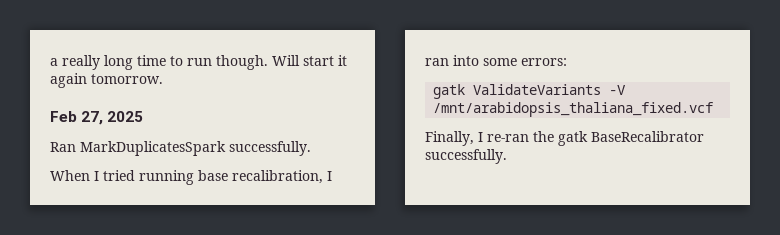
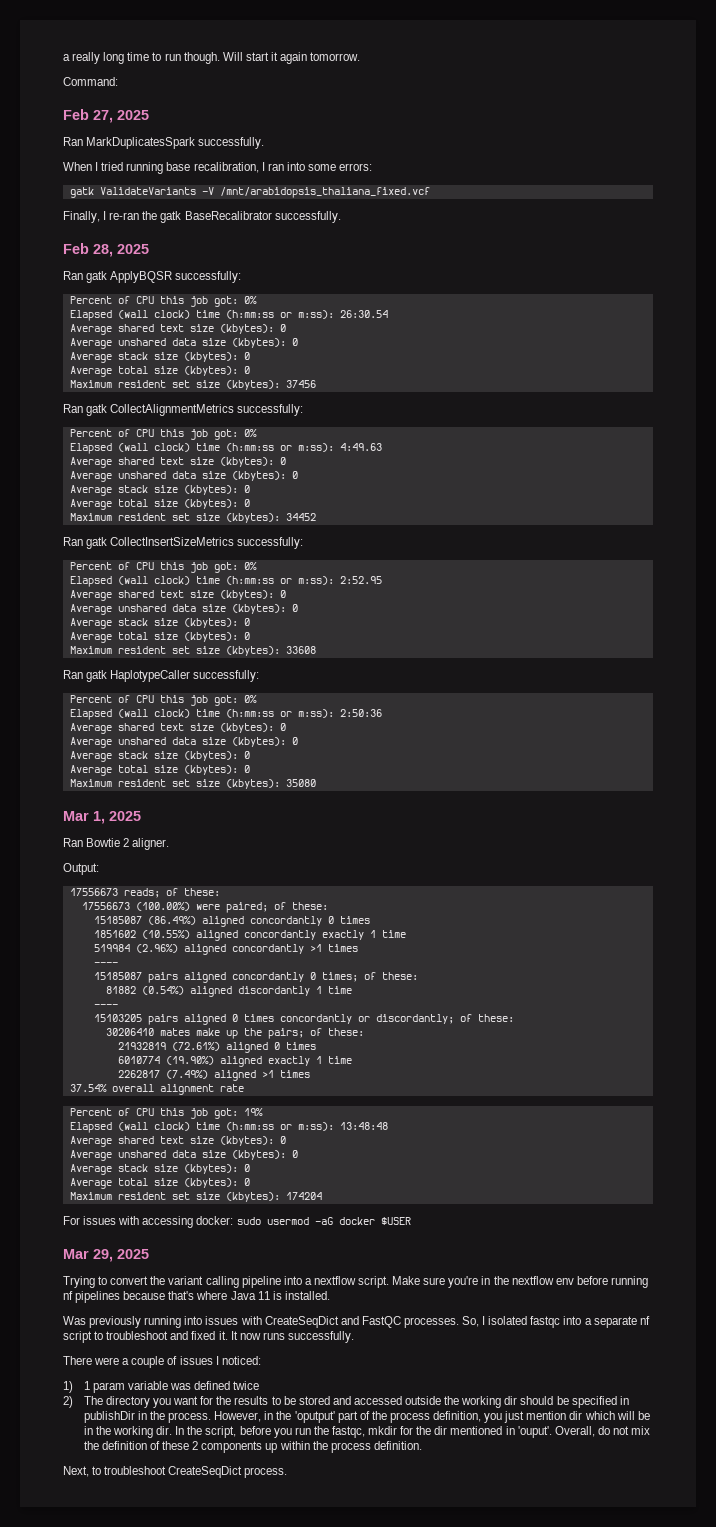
(163, 79) none -> [63,77,118,86] // Command:
(507, 156) none -> [63,243,149,257] [63,271,242,283] [69,296,257,307] [69,310,388,321] [69,324,286,335] [69,338,298,349] [69,352,250,363] [69,366,250,377] [69,380,316,390] [63,404,304,416] [69,429,257,440] [69,443,382,454] [69,457,286,468] [69,471,298,482] [69,485,250,496] [69,499,250,510] [69,513,316,523] [63,537,304,549] [69,562,257,573] [69,576,382,587] [69,590,286,601] [69,604,298,615] [69,618,250,629] [69,632,250,643] [69,646,316,656] [63,670,260,682] [69,695,257,706] [69,709,382,720] [69,723,286,734] [69,737,298,748] [69,751,250,762] [69,765,250,776] [69,779,316,789] [63,811,141,824] [63,838,170,850] [63,863,99,875] [69,888,220,898] [81,902,328,913] [93,916,370,927] [93,930,406,941] [93,944,358,955] [93,962,118,966] [93,972,418,983] [105,986,352,997] [93,1004,118,1008] [93,1014,514,1025] [105,1028,364,1039] [117,1042,316,1053] [117,1056,352,1067] [117,1070,310,1081] [69,1084,244,1095] [69,1108,263,1119] [69,1122,388,1133] [69,1136,286,1147] [69,1150,298,1161] [69,1164,250,1175] [69,1178,250,1189] [69,1192,322,1202] [63,1216,411,1228] [63,1249,149,1262] [63,1276,648,1288] [63,1291,330,1303] [63,1316,650,1328] [63,1331,354,1343] [63,1356,261,1368] [63,1381,260,1393] [63,1396,629,1408] [83,1411,650,1423] [83,1426,651,1438] [83,1441,422,1453] [63,1466,288,1478] // Feb 28, 2025 // Ran gatk ApplyBQSR successfully: // Percent of CPU this job got: 0% // Elapsed (wall clock) time (h:mm:ss or m:ss): 26:30.54 // Average shared text size (kbytes): 0 // Average unshared data size (kbytes): 0 // Average stack size (kbytes): 0 // Average total size (kbytes): 0 // Maximum resident set size (kbytes): 37456 // Ran gatk CollectAlignmentMetrics successfully: // Percent of CPU this job got: 0% // Elapsed (wall clock) time (h:mm:ss or m:ss): 4:49.63 // Average shared text size (kbytes): 0 // Average unshared data size (kbytes): 0 // Average stack size (kbytes): 0 // Average total size (kbytes): 0 // Maximum resident set size (kbytes): 34452 // Ran gatk CollectInsertSizeMetrics successfully: // Percent of CPU this job got: 0% // Elapsed (wall clock) time (h:mm:ss or m:ss): 2:52.95 // Average shared text size (kbytes): 0 // Average unshared data size (kbytes): 0 // Average stack size (kbytes): 0 // Average total size (kbytes): 0 // Maximum resident set size (kbytes): 33608 // Ran gatk HaplotypeCaller successfully: // Percent of CPU this job got: 0% // Elapsed (wall clock) time (h:mm:ss or m:ss): 2:50:36 // Average shared text size (kbytes): 0 // Average unshared data size (kbytes): 0 // Average stack size (kbytes): 0 // Average total size (kbytes): 0 // Maximum resident set size (kbytes): 35080 // Mar 1, 2025 // Ran Bowtie 2 aligner. // Output: // 17556673 reads; of these: // 17556673 (100.00%) were paired; of these: // 15185087 (86.49%) aligned concordantly 0 times // 1851602 (10.55%) aligned concordantly exactly 1 time // 519984 (2.96%) aligned concordantly >1 times // ---- // 15185087 pairs aligned concordantly 0 times; of these: // 81882 (0.54%) aligned discordantly 1 time // ---- // 15103205 pairs aligned 0 times concordantly or discordantly; of these: // 30206410 mates make up the pairs; of these: // 21932819 (72.61%) aligned 0 times // 6010774 (19.90%) aligned exactly 1 time // 2262817 (7.49%) aligned >1 times // 37.54% overall alignment rate // Percent of CPU this job got: 19% // Elapsed (wall clock) time (h:mm:ss or m:ss): 13:48:48 // Average shared text size (kbytes): 0 // Average unshared data size (kbytes): 0 // Average stack size (kbytes): 0 // Average total size (kbytes): 0 // Maximum resident set size (kbytes): 174204 // For issues with accessing docker: sudo usermod -aG docker $USER // Mar 29, 2025 // Trying to convert the variant calling pipeline into a nextflow script. Make sure you're in the nextflow env before running nf pipelines because that's where Java 11 is installed. // Was previously running into issues with CreateSeqDict and FastQC processes. So, I isolated fastqc into a separate nf script to troubleshoot and fixed it. It now runs successfully. // There were a couple of issues I noticed: // 1) 1 param variable was defined twice // 2) The directory you want for the results to be stored and accessed outside the working dir should be specified in publishDir in the process. However, in the 'oputput' part of the process definition, you just mention dir which will be in the working dir. In the script, before you run the fastqc, mkdir for the dir mentioned in 'ouput'. Overall, do not mix the definition of these 2 components up within the process definition. // Next, to troubleshoot CreateSeqDict process.

